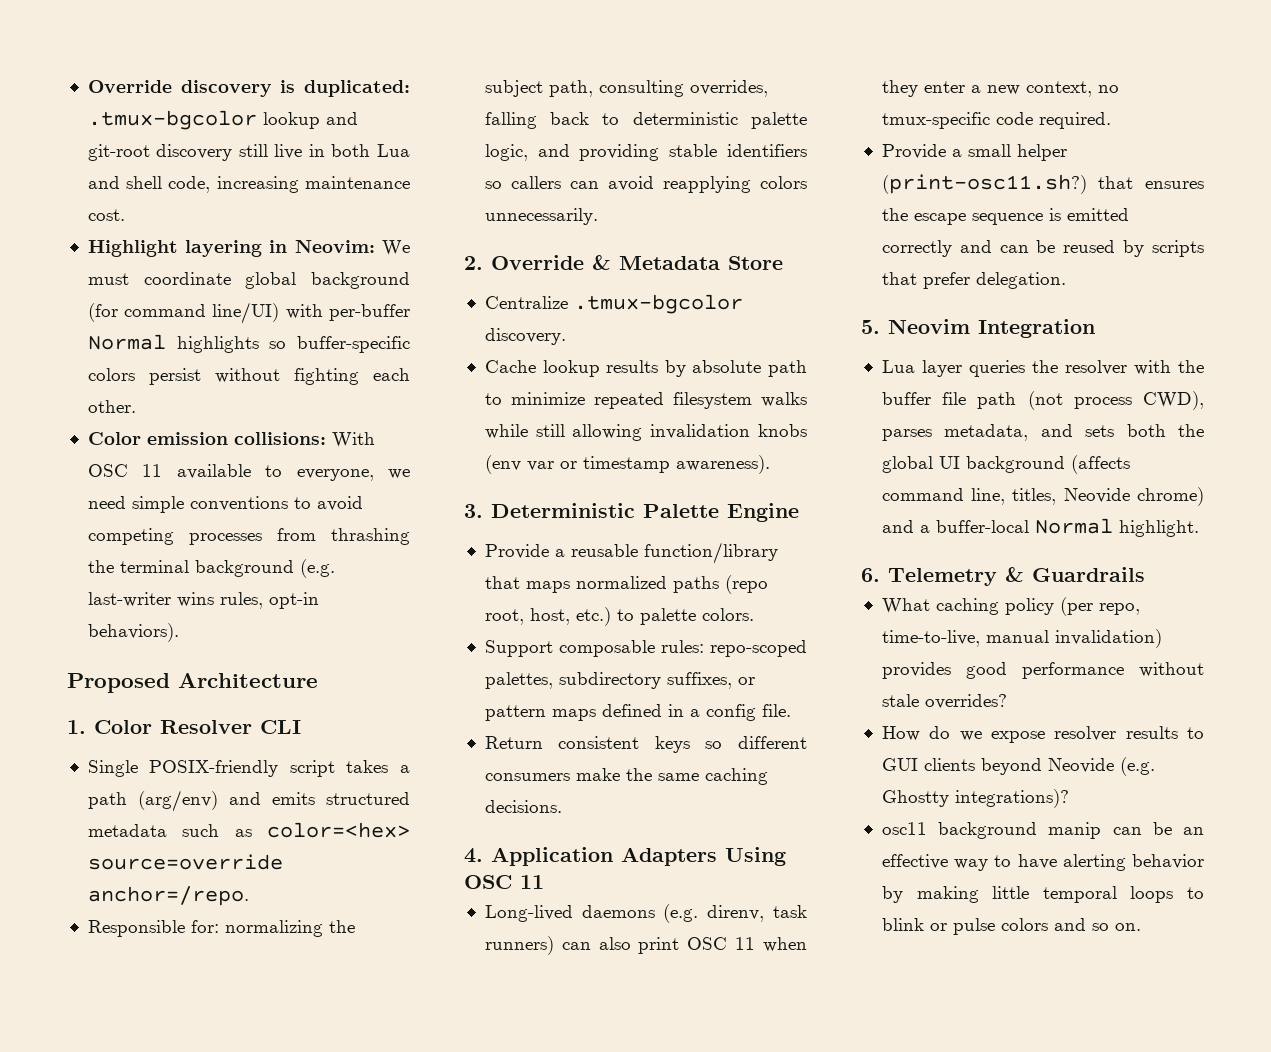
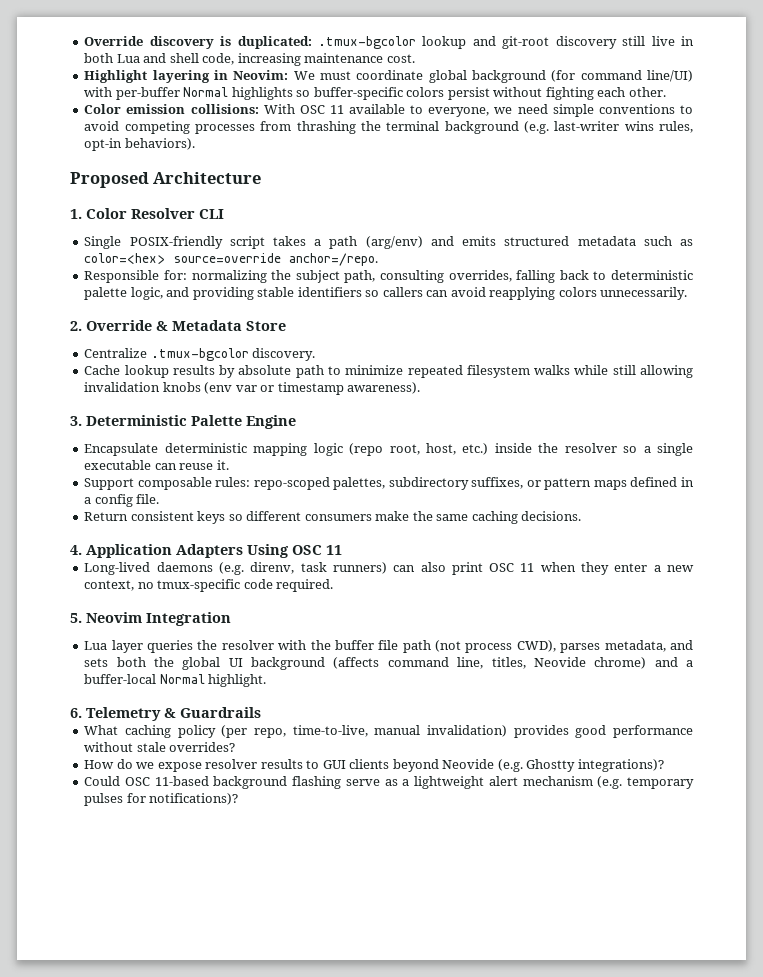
[484,542,778,564] [484,575,768,594] [484,607,754,626] Provide a reusable function/library that maps normalized paths (repo root, host, etc.) to palette colors. -> [84,443,693,456] [84,460,229,470] Encapsulate deterministic mapping logic (repo root, host, etc.) inside the resolver so a single executable can reuse it.
[881,144,1067,161] [881,174,1204,194] [881,208,1129,225] [881,240,1204,257] [881,272,1066,289] // Provide a small helper (print-osc11.sh?) that ensures the escape sequence is emitted correctly and can be reused by scripts that prefer delegation. -> (334, 585) none
[881,822,1204,839] [881,854,1204,871] [881,886,1204,903] [881,918,1141,935] osc11 background manip can be an effective way to have alerting behavior by making little temporal loops to blink or pulse colors and so on. -> [84,776,695,789] [84,793,239,806] Could OSC 11-based background flashing serve as a lightweight alert mechanism (e.g. temporary pulses for notifications)?

